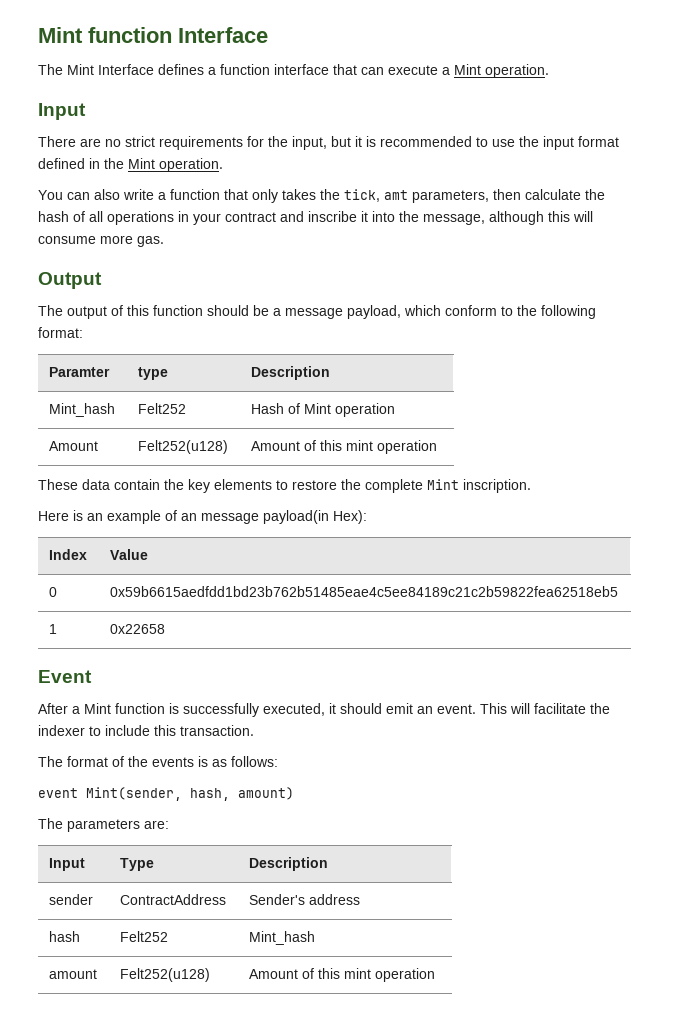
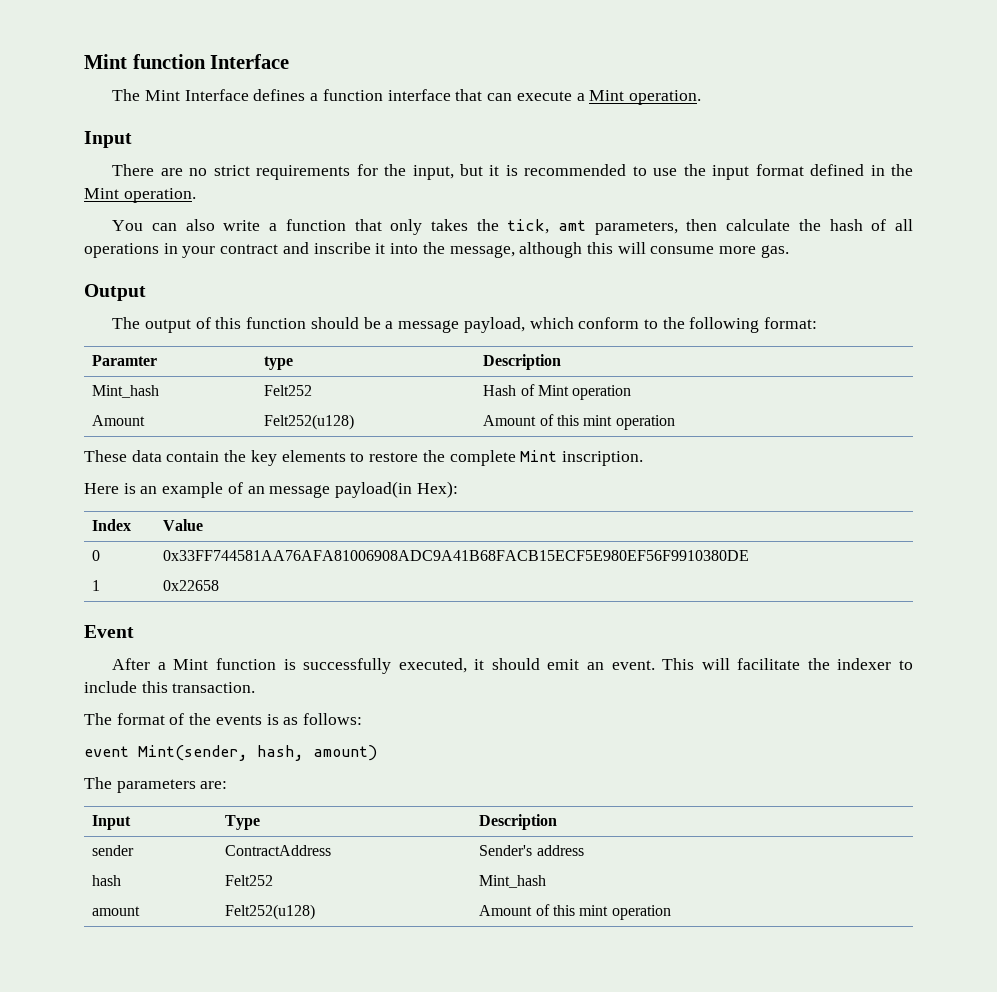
[110,586,619,597] 0x59b6615aedfdd1bd23b762b51485eae4c5ee84189c21c2b59822fea62518eb5 -> [163,550,750,561] 0x33FF744581AA76AFA81006908ADC9A41B68FACB15ECF5E980EF56F9910380DE

